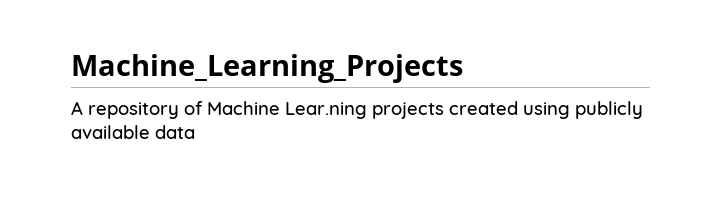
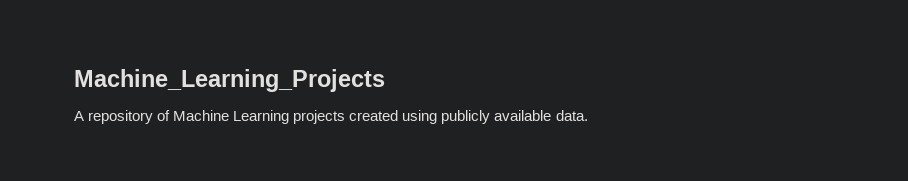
[285,102,367,119] Lear.ning -> [233,110,290,124] Learning
[155,125,195,139] data -> [555,110,588,121] data.

